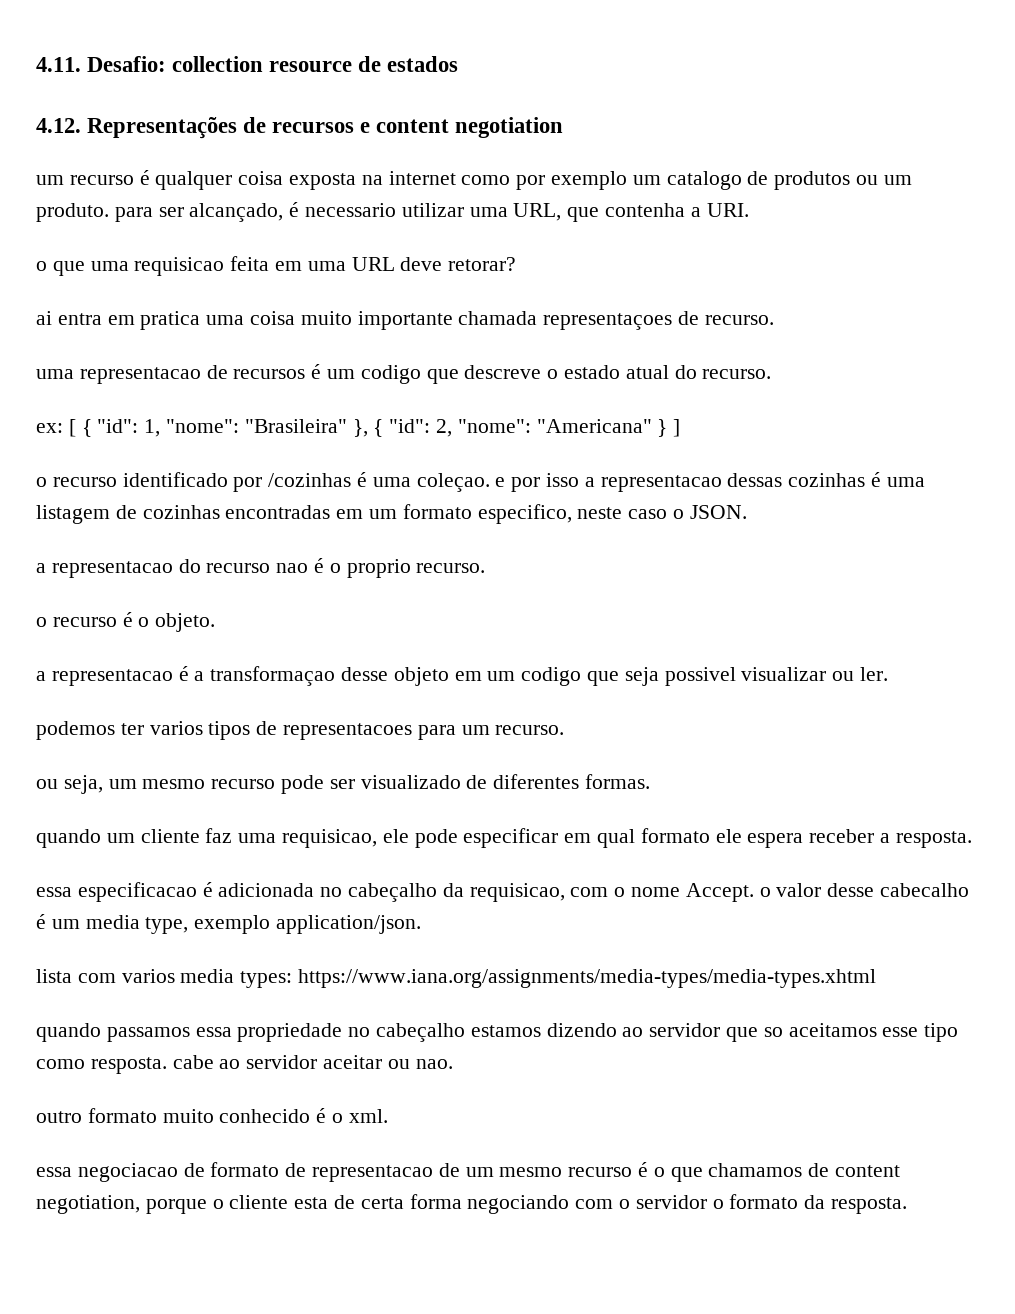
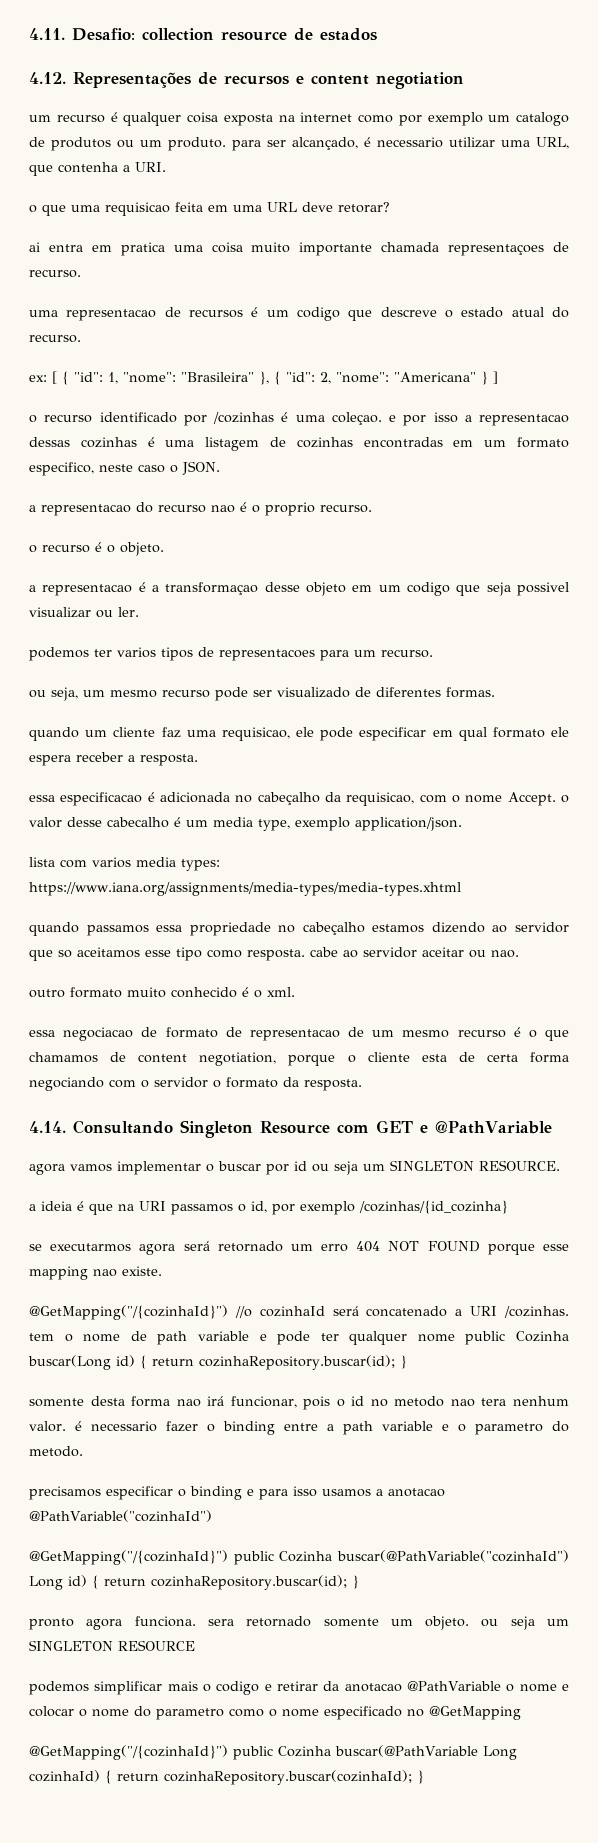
(908, 1205) none -> [29,1120,552,1138] [29,1160,560,1175] [29,1200,508,1215] [29,1241,569,1255] [29,1266,162,1280] [29,1305,569,1320] [29,1331,569,1345] [28,1355,407,1370] [29,1396,570,1410] [29,1421,569,1435] [29,1446,83,1457] [29,1486,445,1500] [29,1510,212,1522] [29,1550,570,1565] [29,1575,359,1590] [29,1616,570,1630] [29,1640,195,1651] [29,1681,570,1695] [29,1706,521,1720] [29,1745,517,1760] [29,1770,424,1785] // 4.14. Consultando Singleton Resource com GET e @PathVariable // agora vamos implementar o buscar por id ou seja um SINGLETON RESOURCE. // a ideia é que na URI passamos o id, por exemplo /cozinhas/{id_cozinha} // se executarmos agora será retornado um erro 404 NOT FOUND porque esse mapping nao existe. // @GetMapping("/{cozinhaId}") //o cozinhaId será concatenado a URI /cozinhas. tem o nome de path variable e pode ter qualquer nome public Cozinha buscar(Long id) { return cozinhaRepository.buscar(id); } // somente desta forma nao irá funcionar, pois o id no metodo nao tera nenhum valor. é necessario fazer o binding entre a path variable e o parametro do metodo. // precisamos especificar o binding e para isso usamos a anotacao @PathVariable("cozinhaId") // @GetMapping("/{cozinhaId}") public Cozinha buscar(@PathVariable("cozinhaId") Long id) { return cozinhaRepository.buscar(id); } // pronto agora funciona. sera retornado somente um objeto. ou seja um SINGLETON RESOURCE // podemos simplificar mais o codigo e retirar da anotacao @PathVariable o nome e colocar o nome do parametro como o nome especificado no @GetMapping // @GetMapping("/{cozinhaId}") public Cozinha buscar(@PathVariable Long cozinhaId) { return cozinhaRepository.buscar(cozinhaId); }

